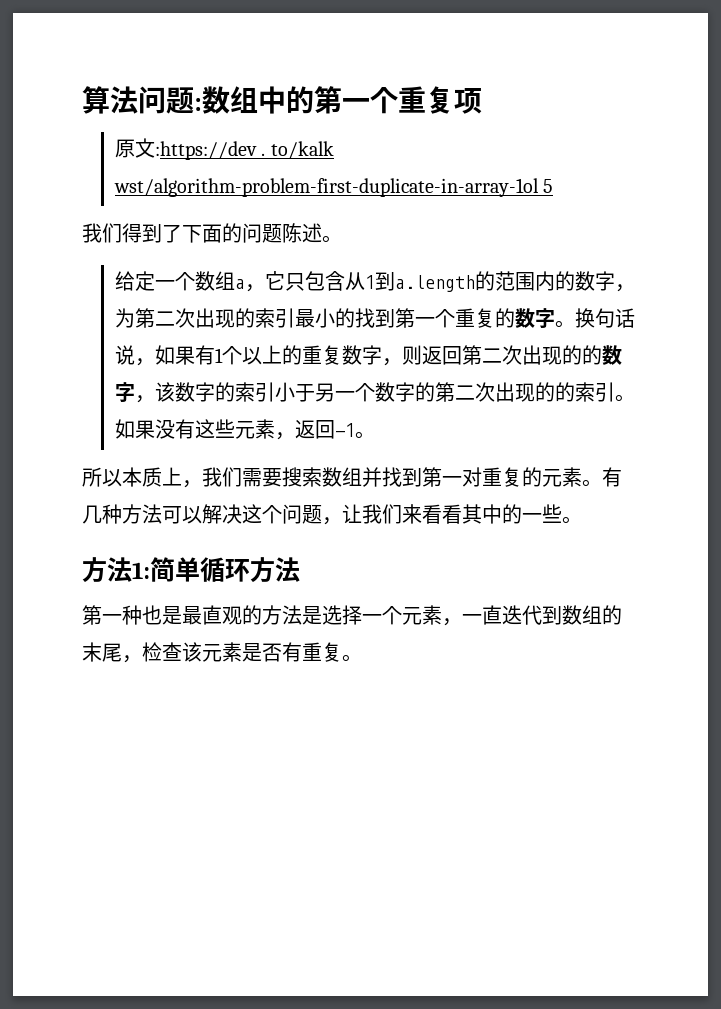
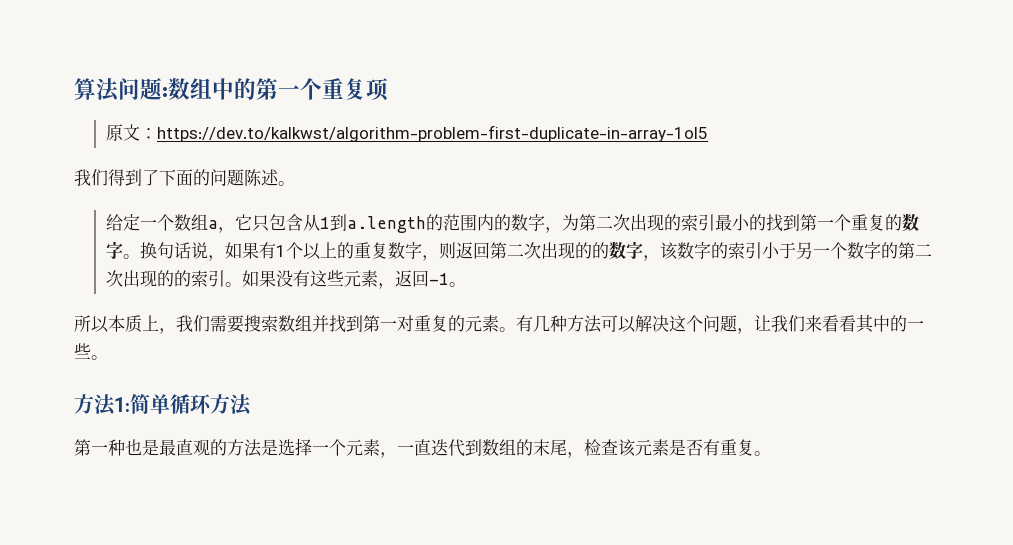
[154,141,334,160] [113,178,554,197] :https://dev . to/kalk wst/algorithm-problem-first-duplicate-in-array-1ol 5 -> [139,125,708,142] ：https://dev.to/kalkwst/algorithm-problem-first-duplicate-in-array-1ol5

